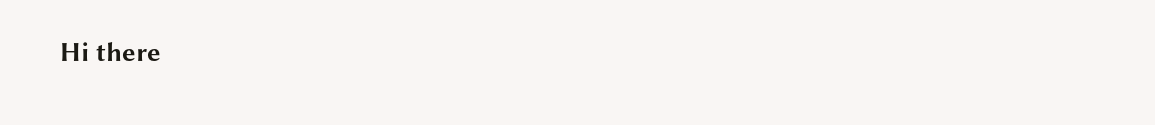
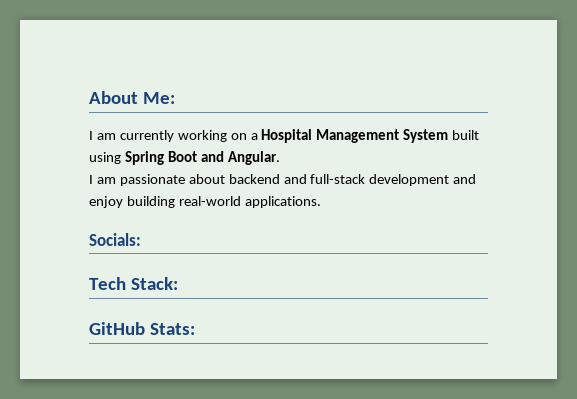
[60,42,162,61] Hi there -> [89,91,175,104] [89,129,480,143] [89,151,280,165] [89,174,477,186] [89,196,321,208] [89,233,141,246] [89,277,178,290] [89,322,195,335] About Me: // I am currently working on a Hospital Management System built using Spring Boot and Angular. // I am passionate about backend and full-stack development and enjoy building real-world applications. // Socials: // Tech Stack: // GitHub Stats:

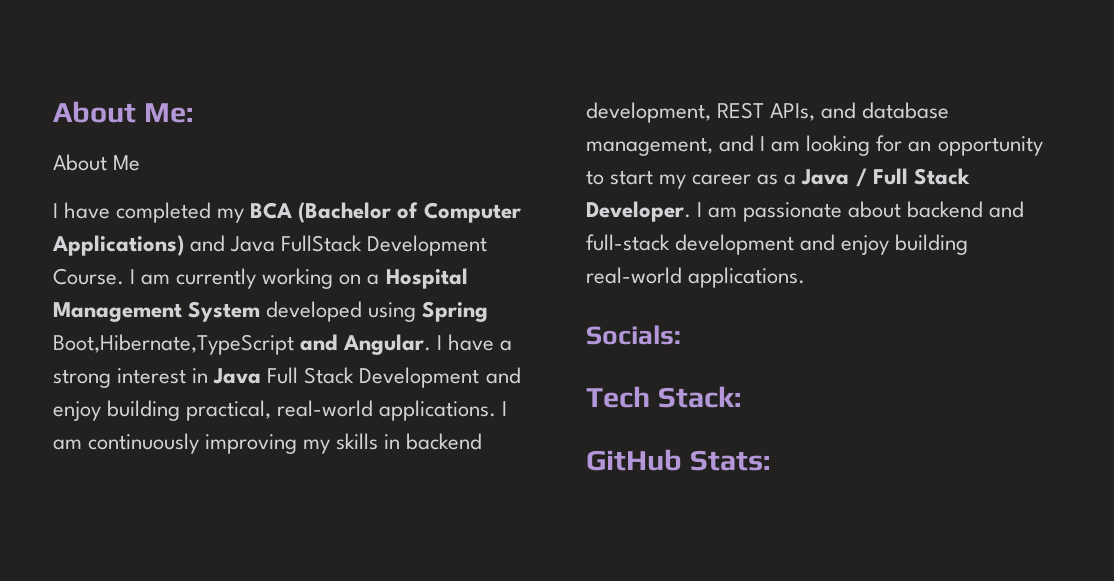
(175, 98) none -> [53,154,141,171] [53,202,521,223] [52,235,488,256] [53,268,124,285] About Me // I have completed my BCA (Bachelor of Computer Applications) and Java FullStack Development Course.
[452,130,480,140] built -> [266,301,363,322] developed
[167,151,197,162] Boot -> [53,334,294,355] Boot,Hibernate,TypeScript
(280, 158) // -> [437,334,513,351] [53,367,521,388] [53,400,508,421] [53,433,483,454] [586,102,950,123] [586,135,1043,156] [586,168,970,189] [586,201,691,222] I have a strong interest in Java Full Stack Development and enjoy building practical, real-world applications. I am continuously improving my skills in backend development, REST APIs, and database management, and I am looking for an opportunity to start my career as a Java / Full Stack Developer.

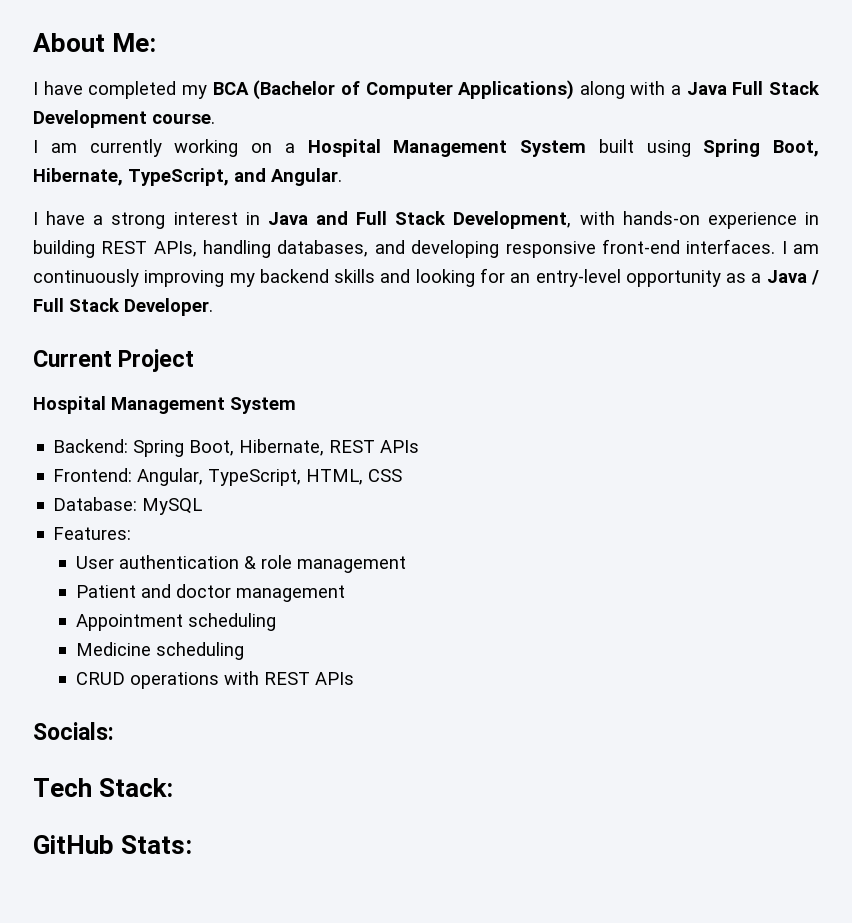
[53,154,141,171] // About Me -> (157, 42) none
[190,235,488,256] [53,268,124,285] and Java FullStack Development Course. -> [579,81,820,99] [33,110,215,128] along with a Java Full Stack Development course. //
[266,301,363,322] developed -> [598,139,634,153] built
[53,334,294,355] Boot,Hibernate,TypeScript -> [773,140,819,157] [33,168,229,186] Boot, Hibernate, TypeScript,
(432, 344) none -> (342, 177) //
[267,367,521,388] [53,400,497,421] Full Stack Development and enjoy building practical, real-world applications. -> [316,211,819,229] [33,239,776,258] and Full Stack Development, with hands-on experience in building REST APIs, handling databases, and developing responsive front-end interfaces.
[336,433,483,450] [586,102,950,123] [586,135,1043,156] [586,170,752,189] skills in backend development, REST APIs, and database management, and I am looking for an opportunity to start my career -> [259,268,721,287] backend skills and looking for an entry-level opportunity
[697,201,1025,222] [586,234,969,255] [586,267,806,288] I am passionate about backend and full-stack development and enjoy building real-world applications. -> [33,349,195,372] [33,396,296,414] [53,439,420,457] [53,468,403,486] [53,497,203,515] [53,527,132,540] [75,555,406,573] [75,584,345,602] [75,613,276,631] [75,642,244,660] [75,671,354,689] // Current Project // Hospital Management System // Backend: Spring Boot, Hibernate, REST APIs // Frontend: Angular, TypeScript, HTML, CSS // Database: MySQL // Features: // User authentication & role management // Patient and doctor management // Appointment scheduling // Medicine scheduling // CRUD operations with REST APIs

